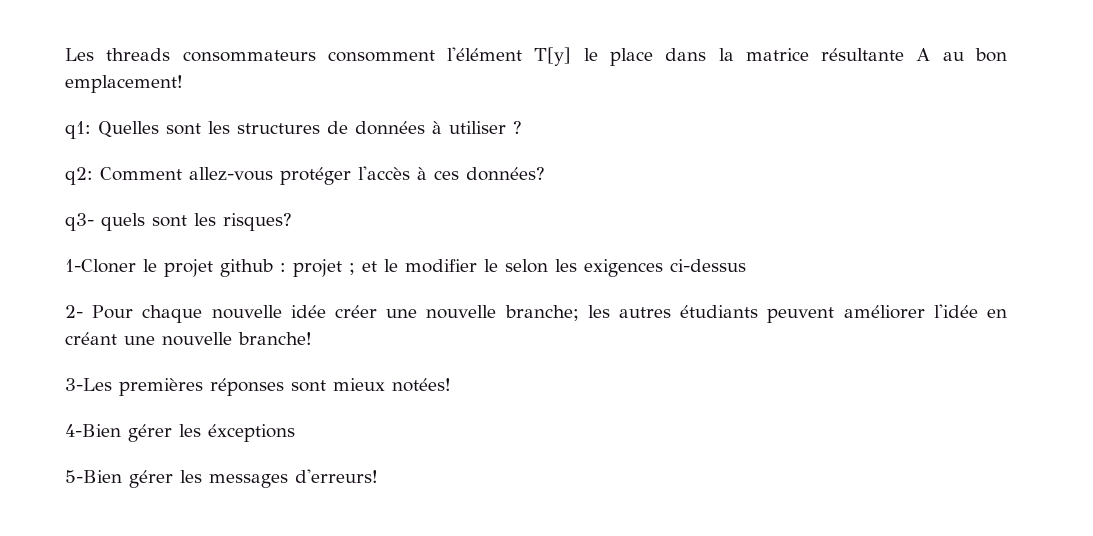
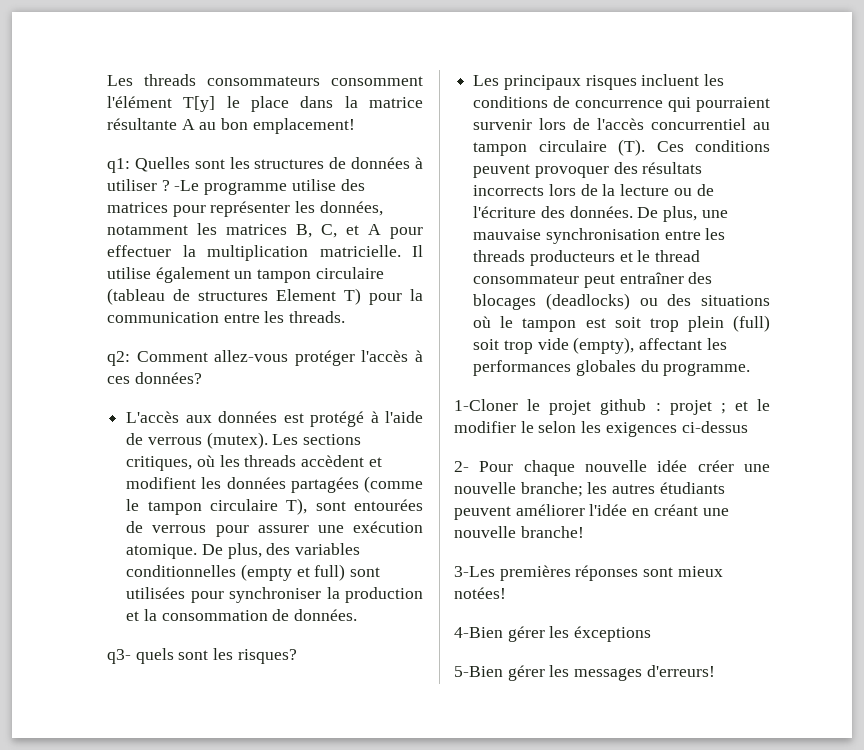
(522, 127) none -> [174,179,365,195] [107,201,383,217] [107,223,423,239] [107,245,423,261] [107,267,384,283] [107,288,423,305] [107,311,346,323] -Le programme utilise des matrices pour représenter les données, notamment les matrices B, C, et A pour effectuer la multiplication matricielle. Il utilise également un tampon circulaire (tableau de structures Element T) pour la communication entre les threads.
(545, 174) none -> [126,411,423,427] [126,432,362,449] [126,455,382,471] [126,476,423,493] [126,498,423,515] [126,521,423,537] [126,543,361,559] [126,564,381,581] [126,587,423,603] [126,609,358,621] // L'accès aux données est protégé à l'aide de verrous (mutex). Les sections critiques, où les threads accèdent et modifient les données partagées (comme le tampon circulaire T), sont entourées de verrous pour assurer une exécution atomique. De plus, des variables conditionnelles (empty et full) sont utilisées pour synchroniser la production et la consommation de données.
(292, 222) none -> [473,74,725,90] [473,96,770,112] [473,118,770,130] [473,139,770,156] [473,162,703,178] [473,184,714,196] [473,206,728,222] [473,228,726,244] [473,250,701,266] [473,272,713,288] [473,293,770,310] [473,315,770,332] [473,337,727,354] [473,360,751,376] // Les principaux risques incluent les conditions de concurrence qui pourraient survenir lors de l'accès concurrentiel au tampon circulaire (T). Ces conditions peuvent provoquer des résultats incorrects lors de la lecture ou de l'écriture des données. De plus, une mauvaise synchronisation entre les threads producteurs et le thread consommateur peut entraîner des blocages (deadlocks) ou des situations où le tampon est soit trop plein (full) soit trop vide (empty), affectant les performances globales du programme.

